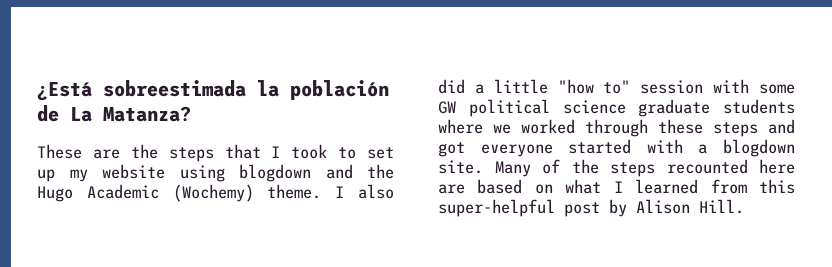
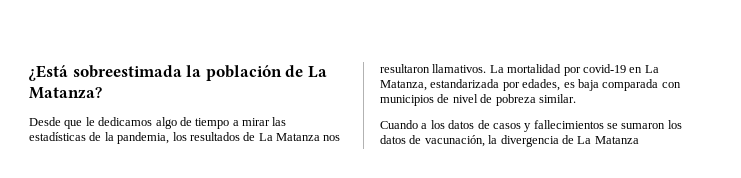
[37,144,394,162] [37,164,394,182] [37,184,394,202] [438,79,795,94] [438,99,795,117] [438,119,795,137] [438,139,795,157] [438,159,795,177] [438,179,795,194] [438,199,744,217] These are the steps that I took to set up my website using blogdown and the Hugo Academic (Wochemy) theme. I also did a little "how to" session with some GW political science graduate students where we worked through these steps and got everyone started with a blogdown site. Many of the steps recounted here are based on what I learned from this super-helpful post by Alison Hill. -> [29,117,287,129] [29,132,341,144] [380,64,659,76] [380,79,681,91] [380,94,576,106] [380,120,682,132] [380,135,639,147] Desde que le dedicamos algo de tiempo a mirar las estadísticas de la pandemia, los resultados de La Matanza nos resultaron llamativos. La mortalidad por covid-19 en La Matanza, estandarizada por edades, es baja comparada con municipios de nivel de pobreza similar. // Cuando a los datos de casos y fallecimientos se sumaron los datos de vacunación, la divergencia de La Matanza

